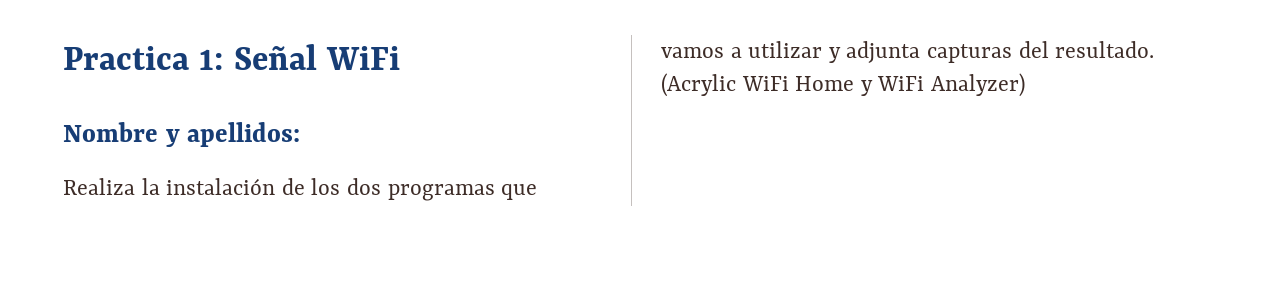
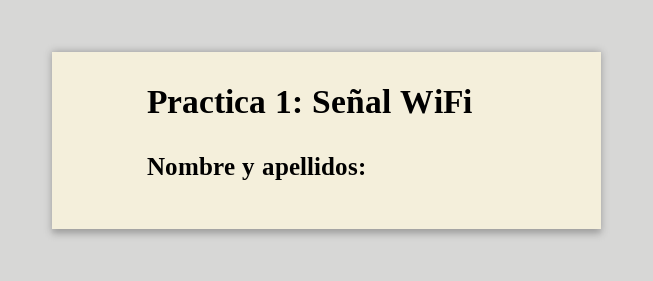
[63,178,538,201] [661,41,1155,63] [661,73,1026,97] // Realiza la instalación de los dos programas que vamos a utilizar y adjunta capturas del resultado. (Acrylic WiFi Home y WiFi Analyzer) -> (366, 168) none

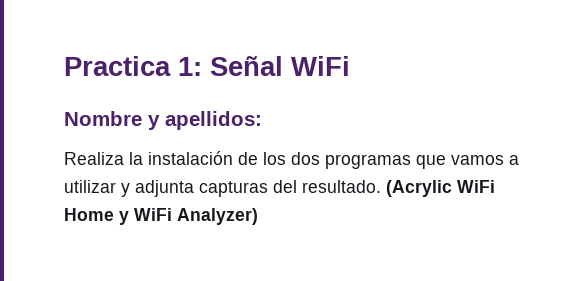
(366, 168) none -> [64,151,519,169] [64,180,495,197] [64,208,258,225] // Realiza la instalación de los dos programas que vamos a utilizar y adjunta capturas del resultado. (Acrylic WiFi Home y WiFi Analyzer)

